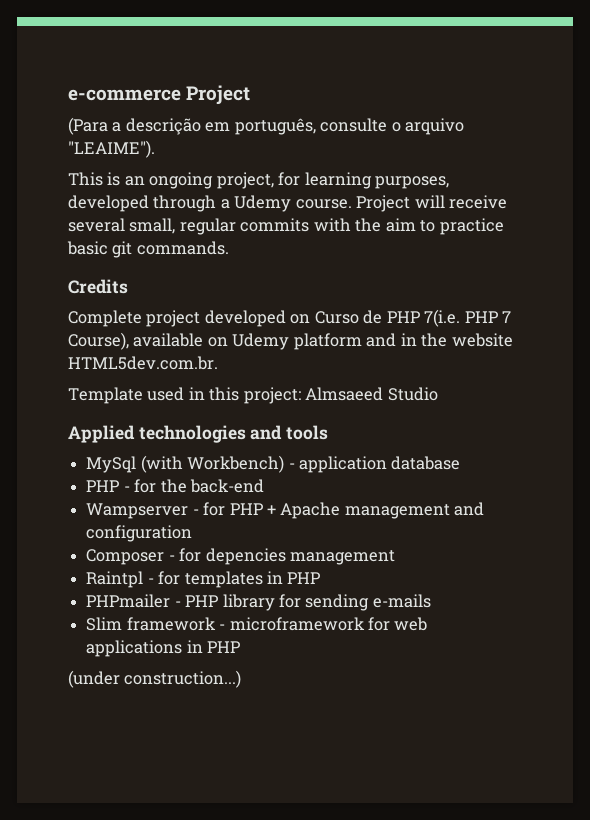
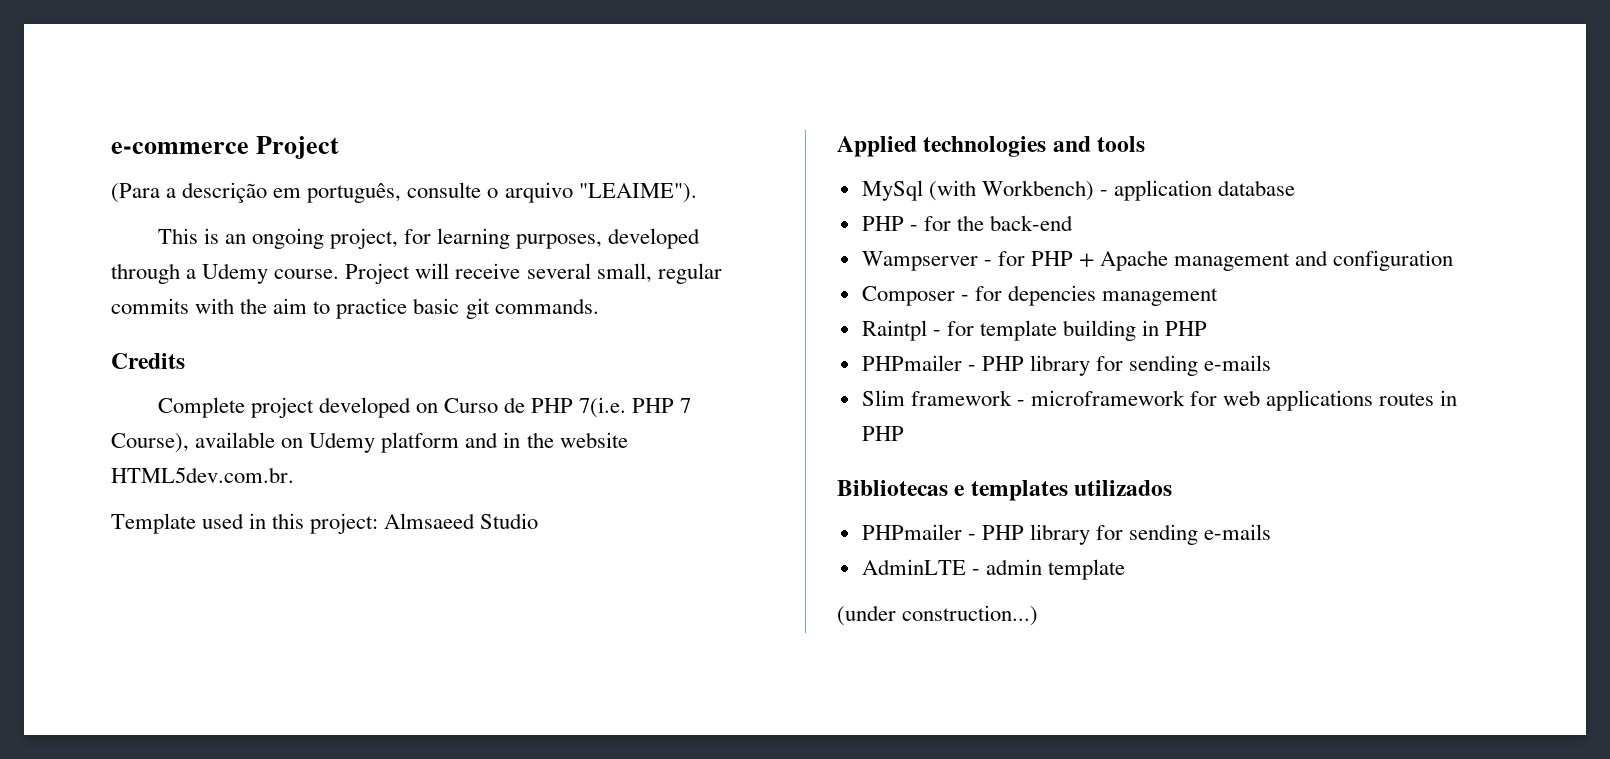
[184,571,263,588] templates -> [979,320,1137,341] template building
[186,640,241,653] in PHP -> [1379,390,1458,406] [861,426,904,441] [837,480,1173,501] [861,524,1272,545] [861,559,1125,580] routes in PHP // Bibliotecas e templates utilizados // PHPmailer - PHP library for sending e-mails // AdminLTE - admin template

